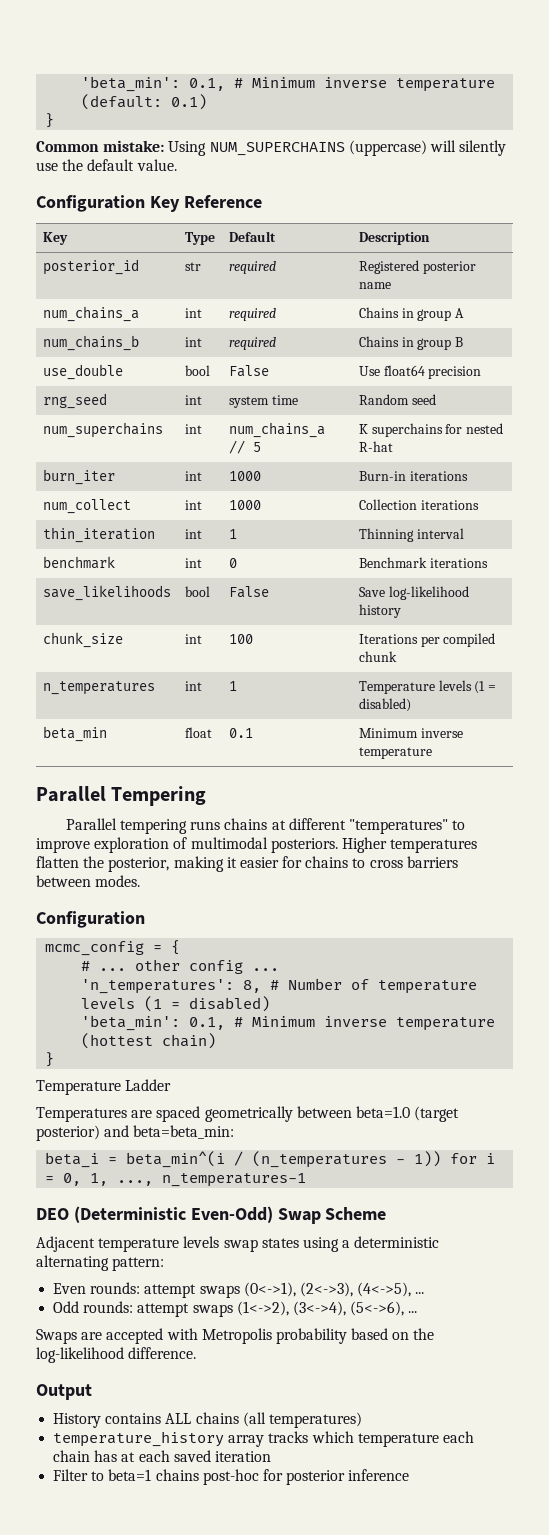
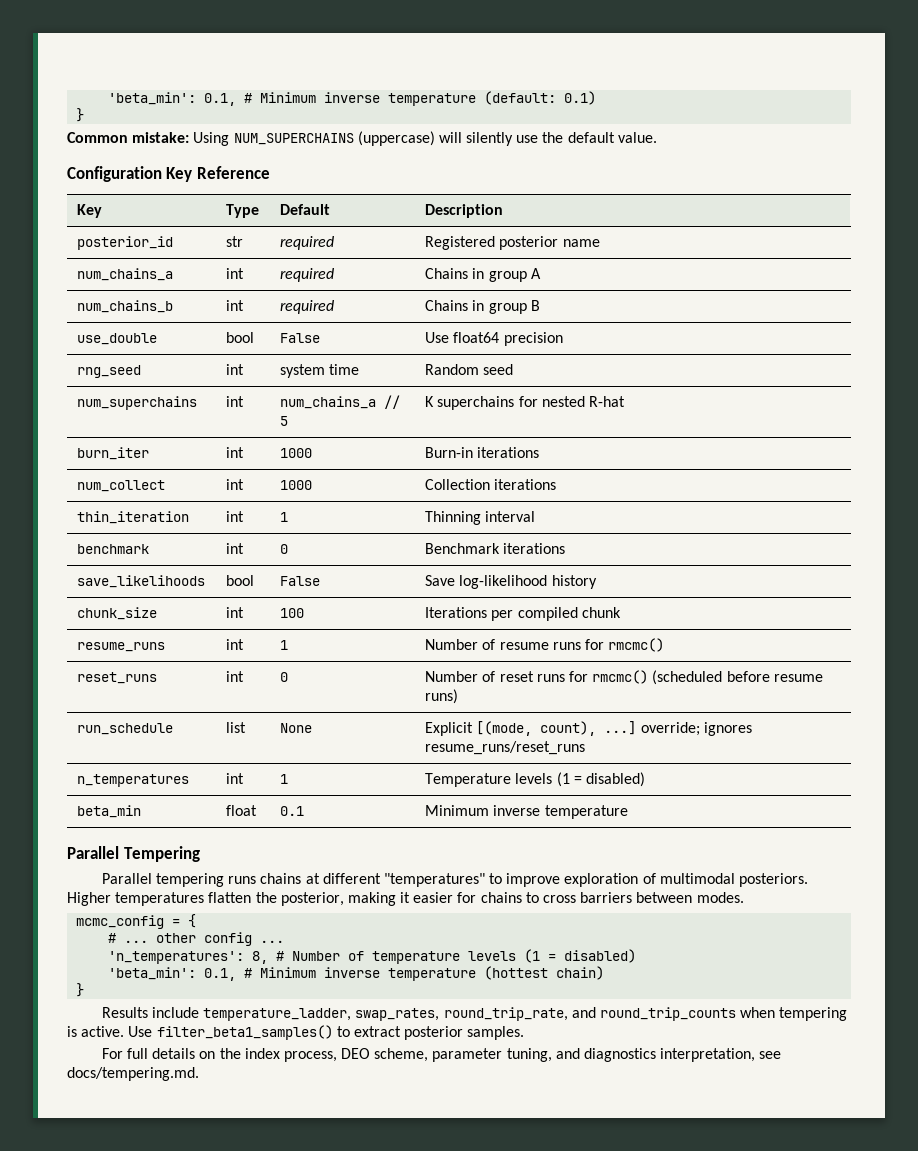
(397, 656) none -> [77,642,166,652] [226,639,245,650] [280,640,289,650] [425,638,665,652] [77,672,158,684] [226,671,245,682] [280,672,289,682] [425,670,823,685] [425,689,459,704] [77,723,174,735] [226,722,247,733] [280,723,313,733] [425,721,752,736] [425,741,586,755] // resume_runs | int | 1 | Number of resume runs for rmcmc() // reset_runs | int | 0 | Number of reset runs for rmcmc() (scheduled before resume runs) // run_schedule | list | None | Explicit [(mode, count), ...] override; ignores resume_runs/reset_runs
[36,911,145,928] // Configuration -> (744, 897) none
[36,1079,172,1095] [36,1106,460,1122] [36,1125,235,1141] [45,1151,496,1168] [45,1173,307,1187] [36,1206,387,1224] [36,1236,440,1252] [36,1255,165,1271] [53,1282,425,1298] [53,1301,418,1317] [36,1328,435,1344] [36,1347,197,1363] [36,1384,92,1400] [53,1412,362,1428] [53,1431,474,1447] [53,1450,271,1462] [53,1469,410,1485] Temperature Ladder // Temperatures are spaced geometrically between beta=1.0 (target posterior) and beta=beta_min: // beta_i = beta_min^(i / (n_temperatures - 1)) for i = 0, 1, ..., n_temperatures-1 // DEO (Deterministic Even-Odd) Swap Scheme // Adjacent temperature levels swap states using a deterministic alternating pattern: // Even rounds: attempt swaps (0<->1), (2<->3), (4<->5), ... // Odd rounds: attempt swaps (1<->2), (3<->4), (5<->6), ... // Swaps are accepted with Metropolis probability based on the log-likelihood difference. // Output // History contains ALL chains (all temperatures) // temperature_history array tracks which temperature each chain has at each saved iteration // Filter to beta=1 chains post-hoc for posterior inference -> [101,1007,848,1021] [67,1025,525,1040] [101,1048,782,1062] [67,1067,199,1081] Results include temperature_ladder, swap_rates, round_trip_rate, and round_trip_counts when tempering is active. Use filter_beta1_samples() to extract posterior samples. // For full details on the index process, DEO scheme, parameter tuning, and diagnostics interpretation, see docs/tempering.md.

